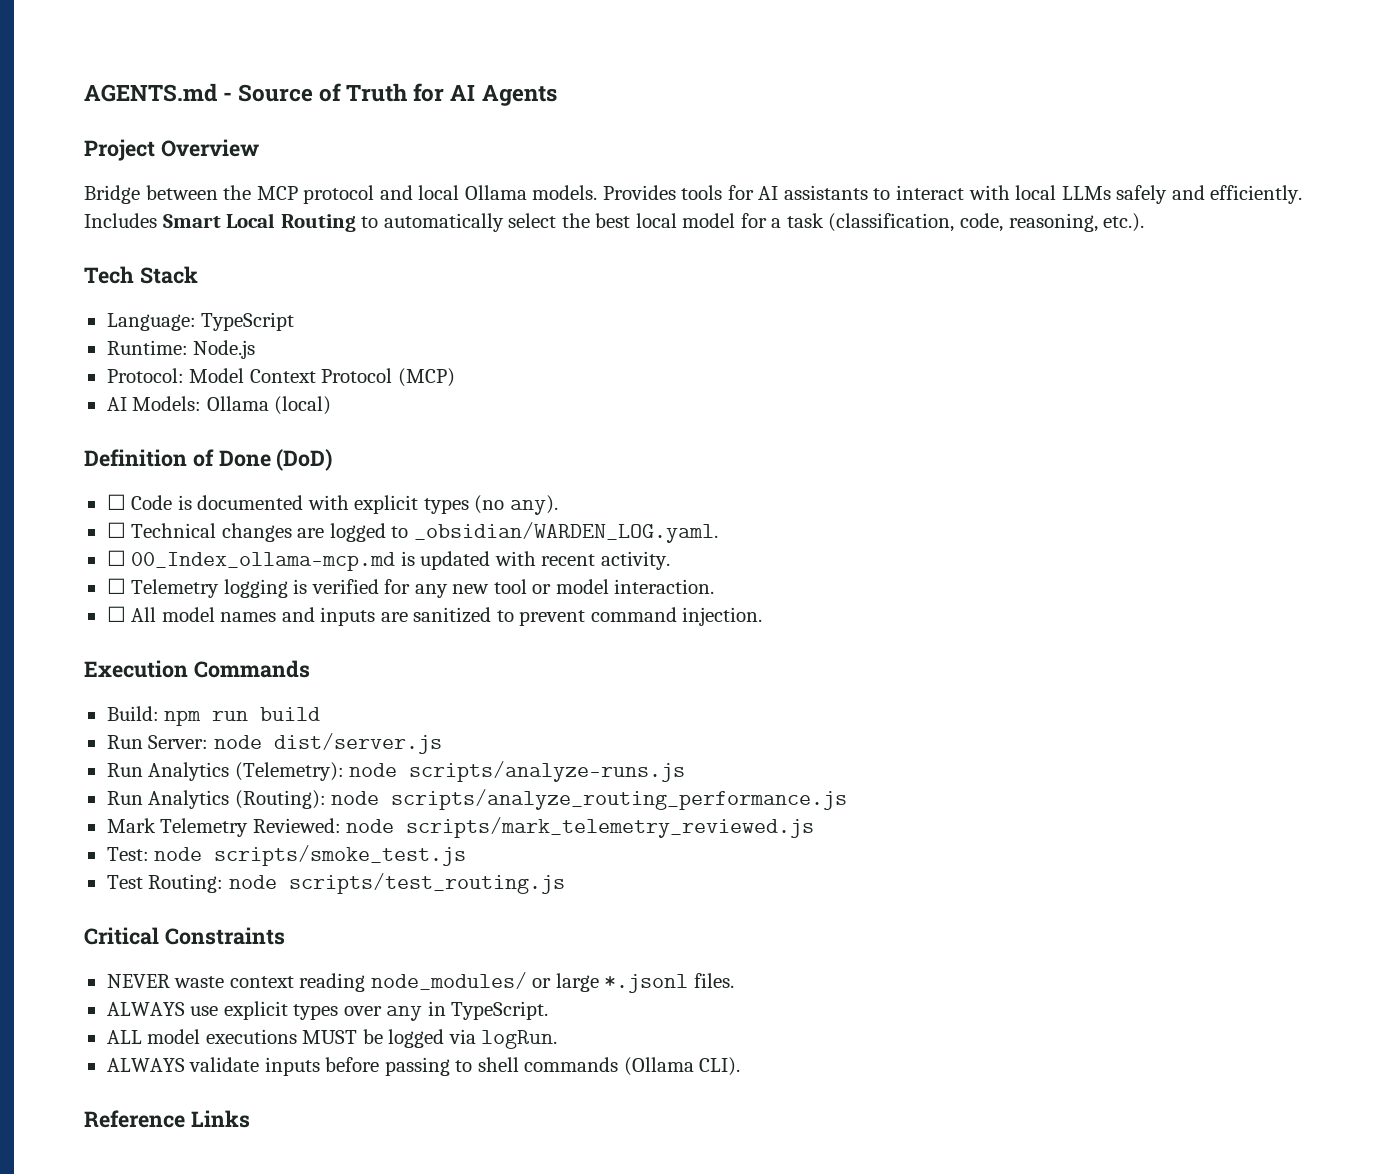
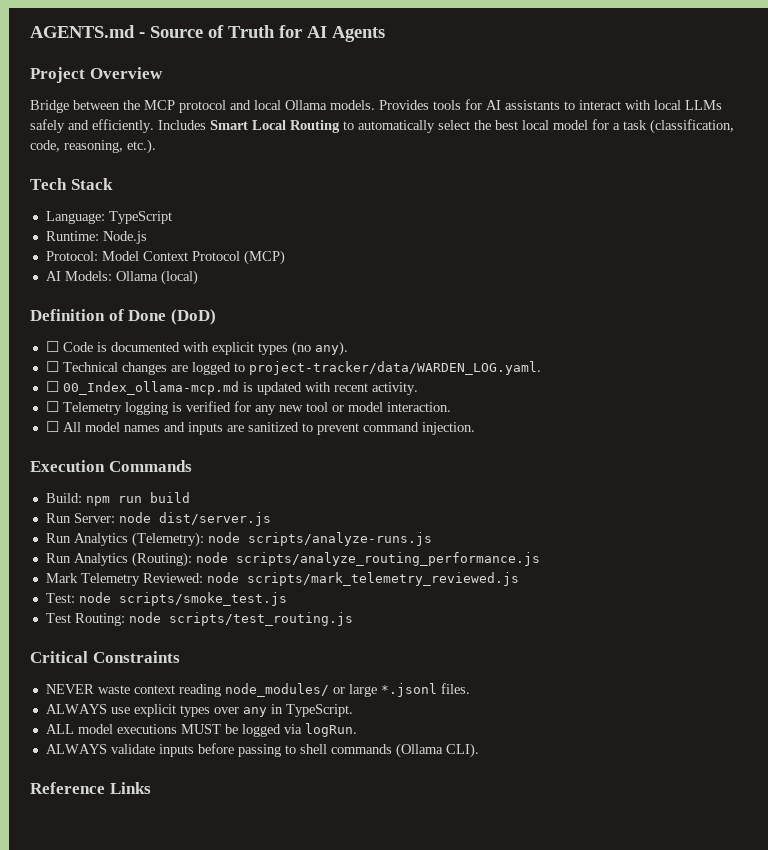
[413,522,718,543] _obsidian/WARDEN_LOG.yaml. -> [248,361,541,375] project-tracker/data/WARDEN_LOG.yaml.

